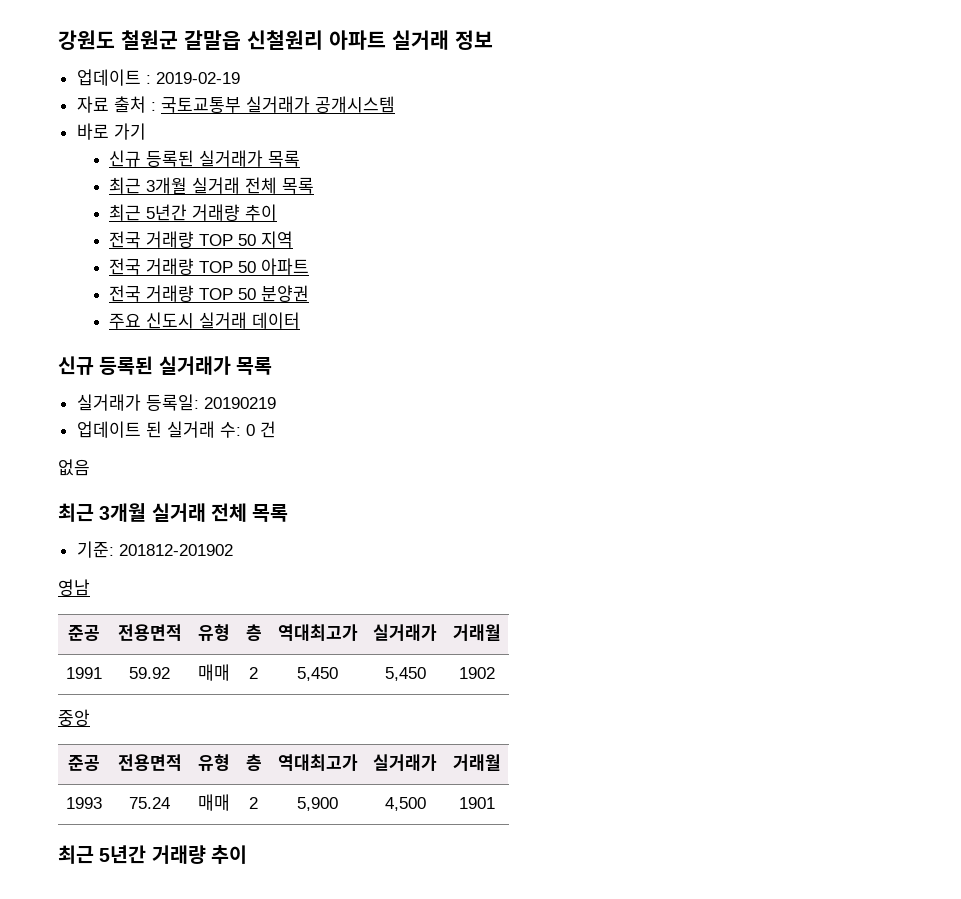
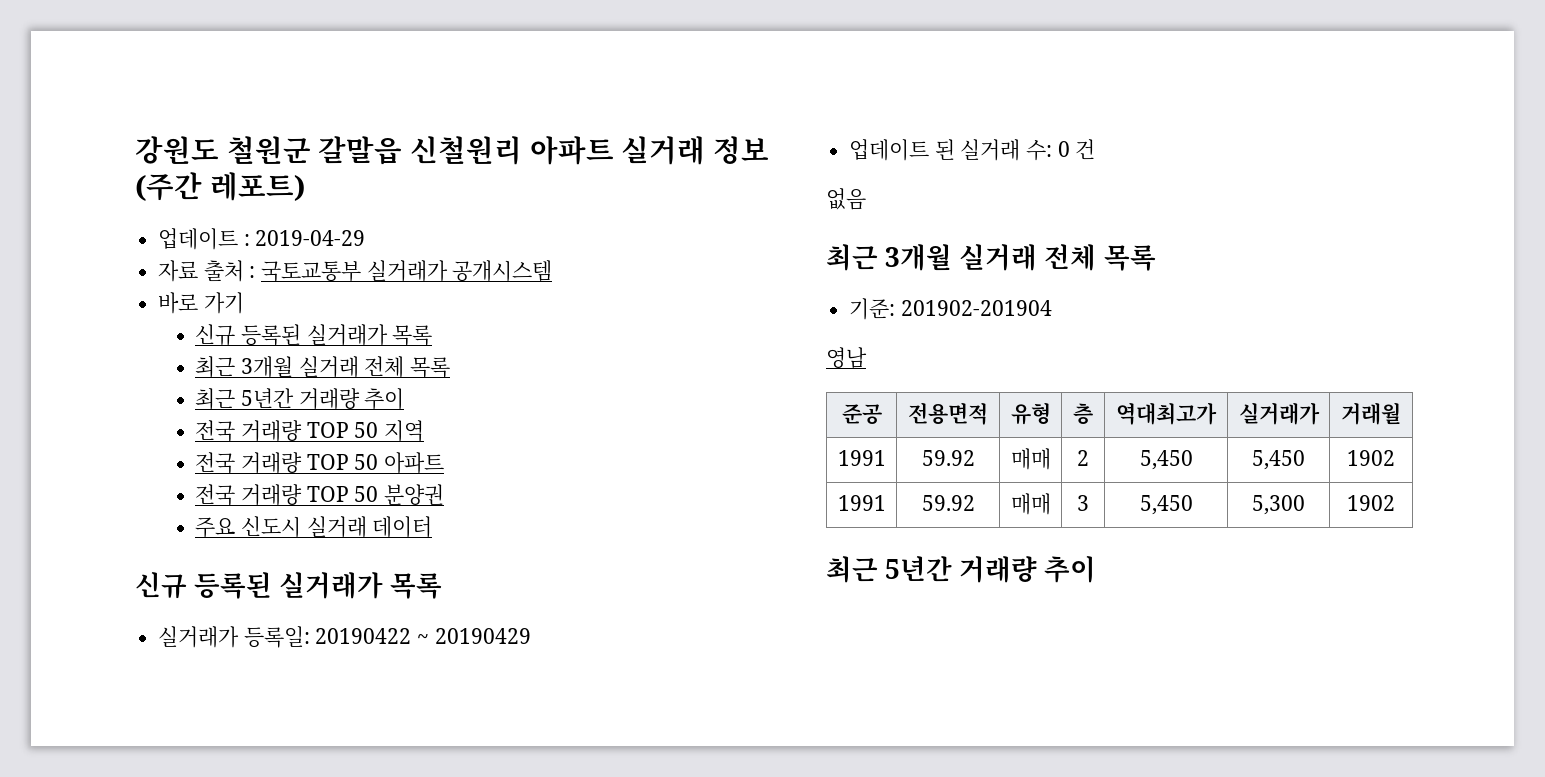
(493, 40) none -> [135,172,305,201] (주간 레포트)
[155,72,240,84] 2019-02-19 -> [255,230,366,246] 2019-04-29
[203,397,276,409] 20190219 -> [315,628,531,644] 20190422 ~ 20190429
[118,544,233,556] 201812-201902 -> [900,300,1052,316] 201902-201904
[58,709,90,726] [68,755,100,771] [117,754,182,771] [197,754,230,771] [245,754,262,771] [277,754,358,771] [373,754,437,771] [452,754,501,771] [66,797,102,809] [129,797,170,809] [197,794,230,811] [249,797,258,809] [297,797,338,811] [384,797,426,811] [458,797,495,809] // 중앙 // 준공 | 전용면적 | 유형 | 층 | 역대최고가 | 실거래가 | 거래월 // 1993 | 75.24 | 매매 | 2 | 5,900 | 4,500 | 1901 -> [837,495,886,511] [921,495,975,511] [1010,493,1051,515] [1077,495,1089,511] [1139,495,1193,515] [1252,495,1305,515] [1347,495,1395,511] // 1991 | 59.92 | 매매 | 3 | 5,450 | 5,300 | 1902

